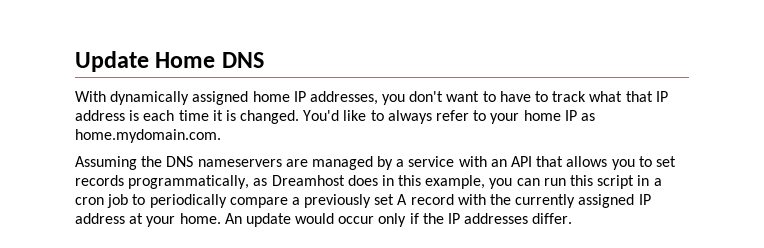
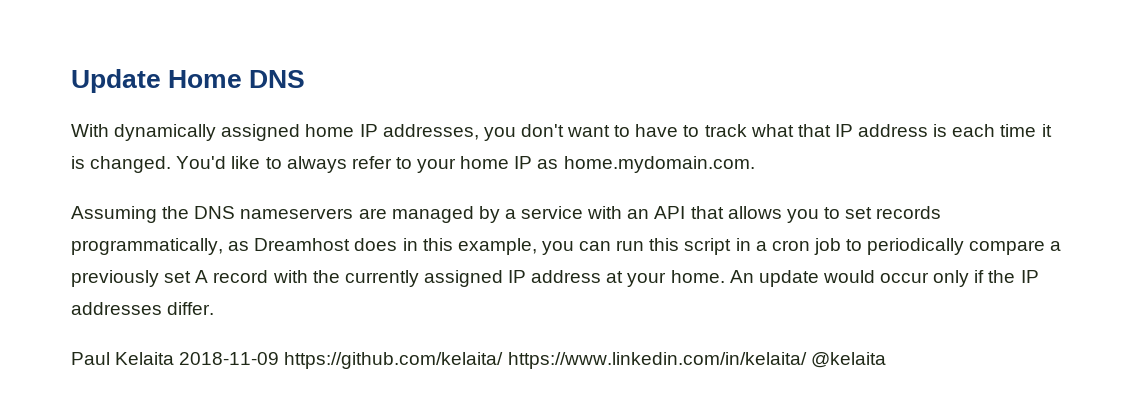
(573, 218) none -> [71,352,886,369] // Paul Kelaita 2018-11-09 https://github.com/kelaita/ https://www.linkedin.com/in/kelaita/ @kelaita

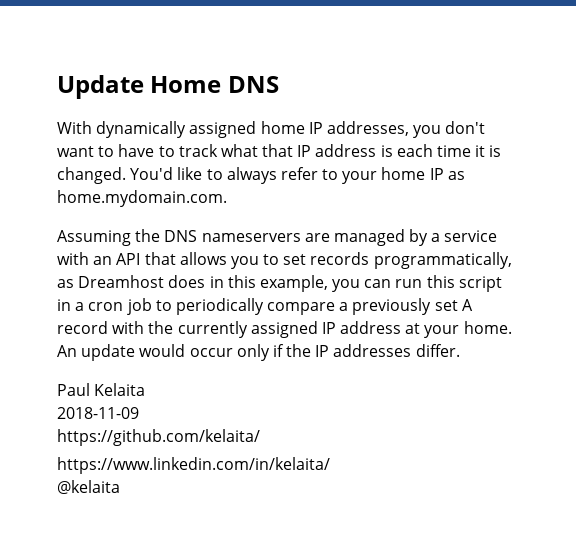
(175, 358) none -> (146, 389) //
(280, 358) none -> (139, 413) //
(504, 360) none -> (260, 437) //
(807, 360) none -> (330, 465) //

